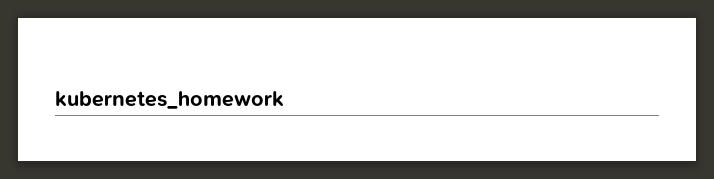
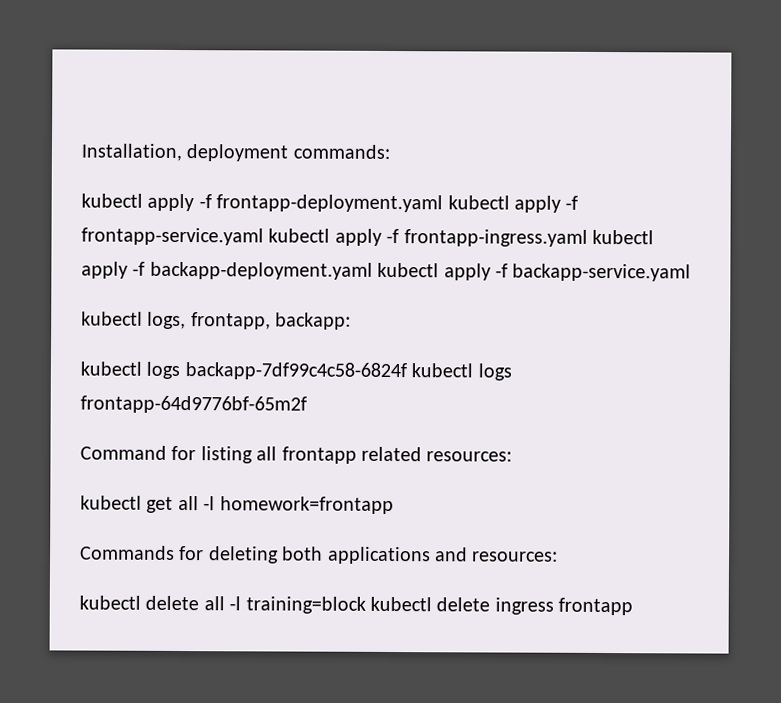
[55,91,284,109] kubernetes_homework -> [81,143,390,162] [81,193,579,213] [81,227,654,247] [81,261,692,282] [81,311,352,330] [80,361,512,381] [80,395,307,414] [80,445,513,464] [80,495,394,515] [80,545,559,565] [79,595,634,616] Installation, deployment commands: // kubectl apply -f frontapp-deployment.yaml kubectl apply -f frontapp-service.yaml kubectl apply -f frontapp-ingress.yaml kubectl apply -f backapp-deployment.yaml kubectl apply -f backapp-service.yaml // kubectl logs, frontapp, backapp: // kubectl logs backapp-7df99c4c58-6824f kubectl logs frontapp-64d9776bf-65m2f // Command for listing all frontapp related resources: // kubectl get all -l homework=frontapp // Commands for deleting both applications and resources: // kubectl delete all -l training=block kubectl delete ingress frontapp

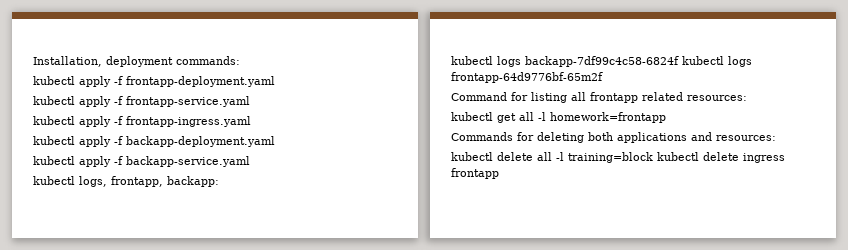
(444, 203) none -> (275, 81) //
(264, 236) none -> (250, 101) //
(588, 238) none -> (251, 121) //
(373, 270) none -> (275, 141) //

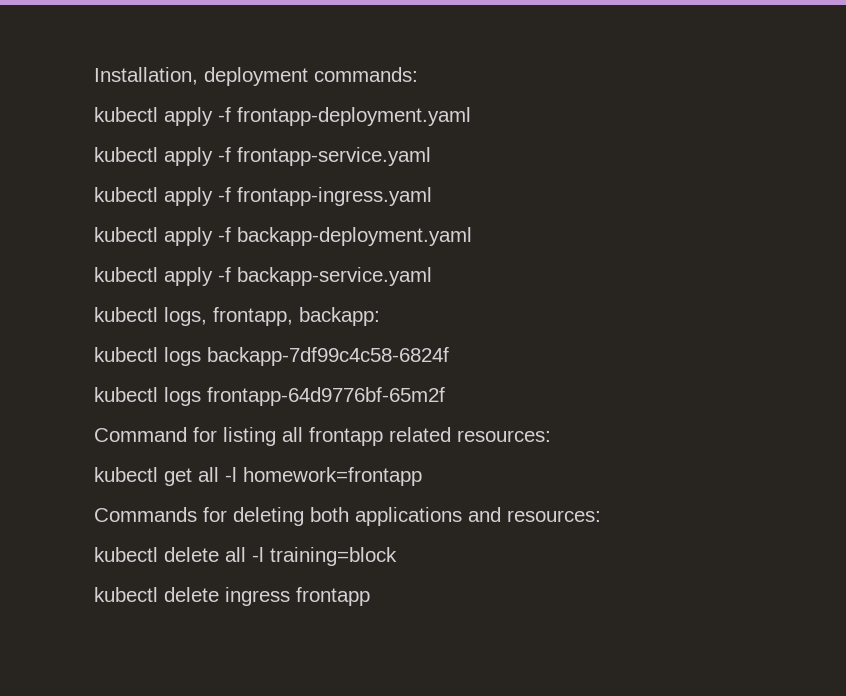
(679, 61) none -> (449, 356) //
(653, 157) none -> (397, 556) //

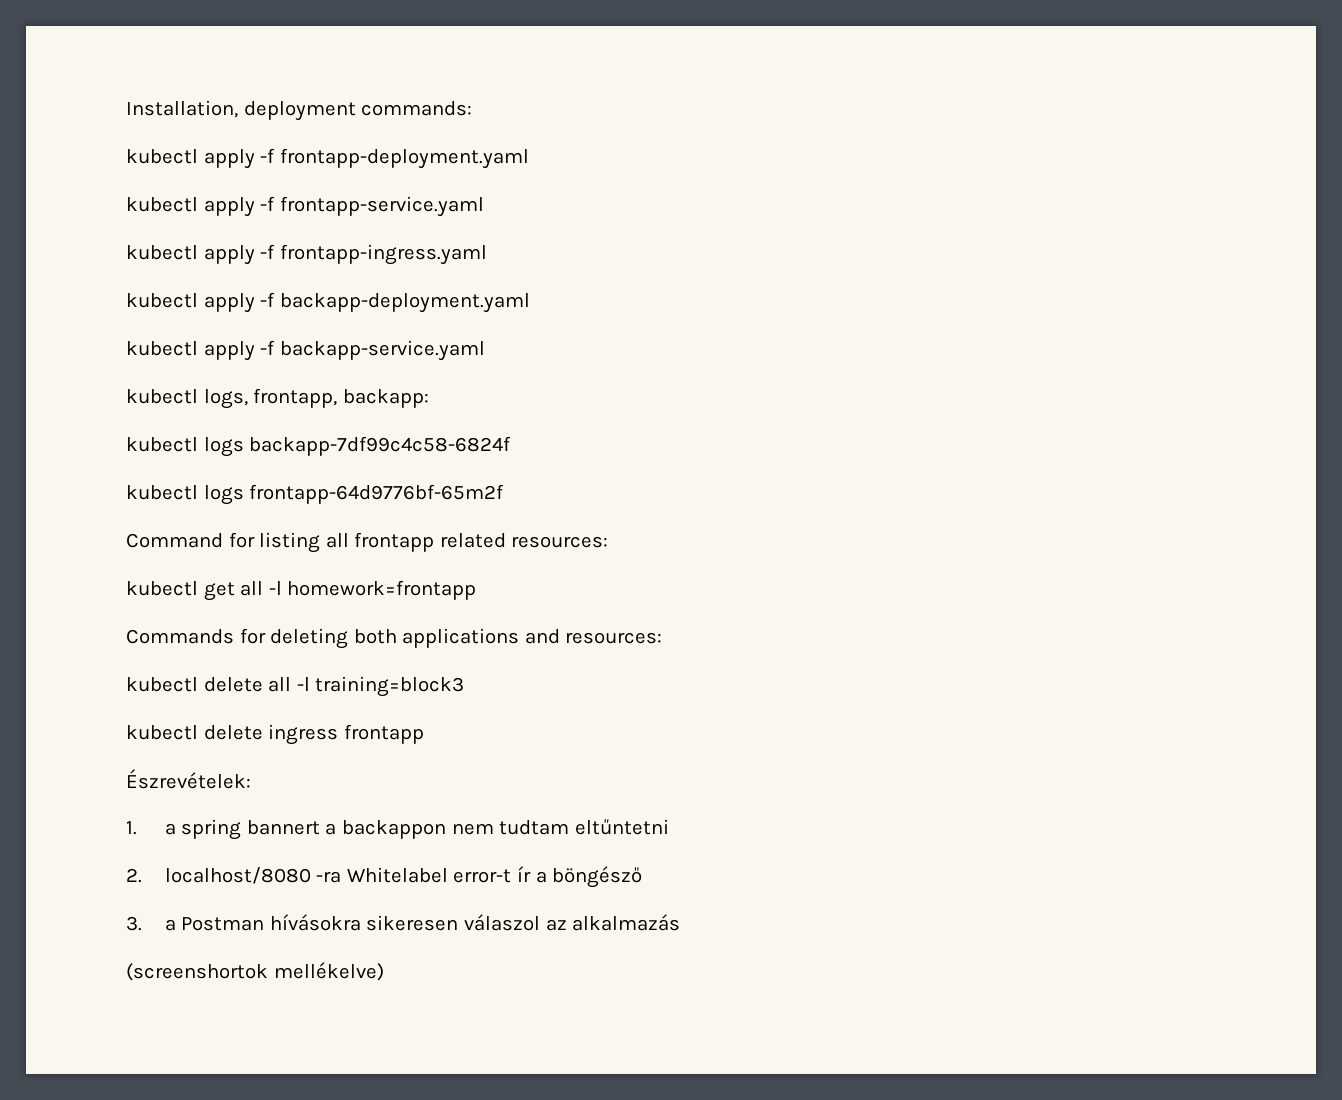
[270,547,397,566] training=block -> [315,676,465,697] training=block3
(370, 596) none -> [126,769,251,789] [126,819,669,840] [126,866,643,888] [126,914,681,931] [126,962,384,981] // Észrevételek: // 1. a spring bannert a backappon nem tudtam eltűntetni // 2. localhost/8080 -ra Whitelabel error-t ír a böngésző // 3. a Postman hívásokra sikeresen válaszol az alkalmazás // (screenshortok mellékelve)

